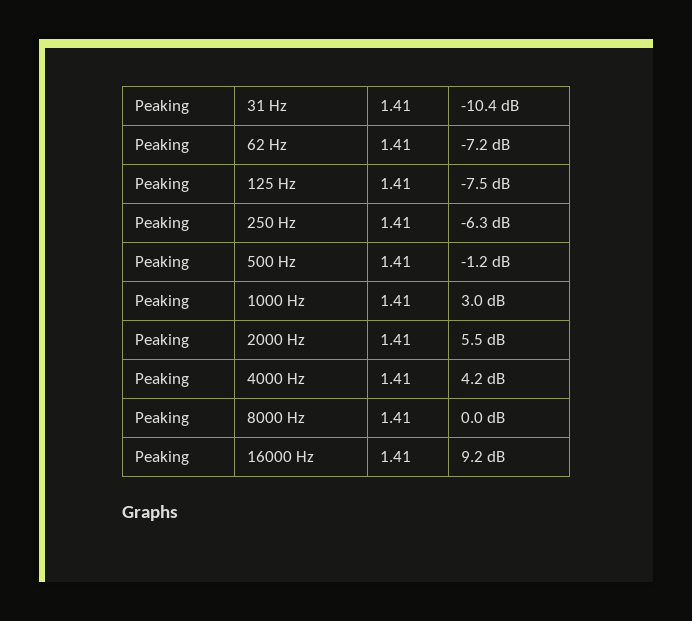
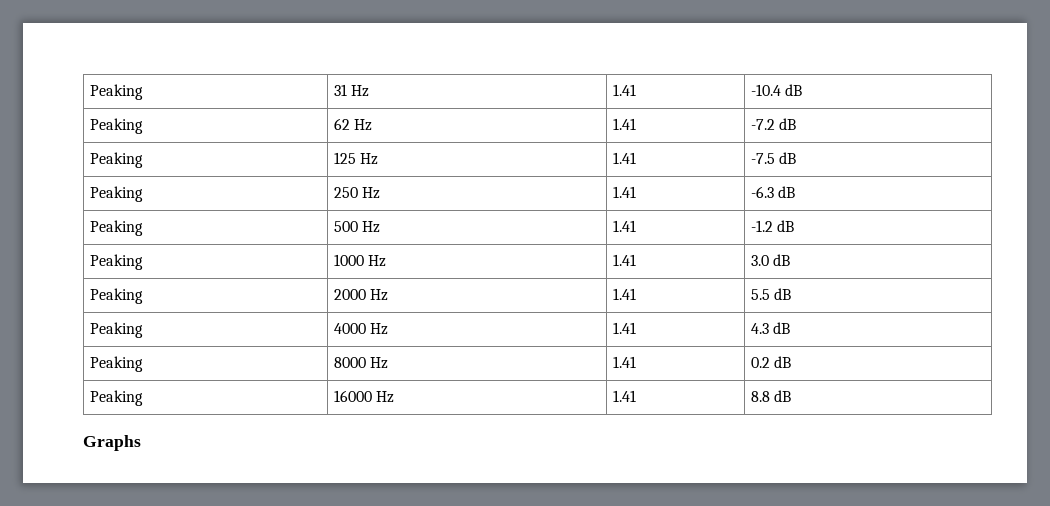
[460,373,483,384] 4.2 -> [750,323,769,334] 4.3
[460,412,483,423] 0.0 -> [750,357,770,368] 0.2
[460,451,483,462] 9.2 -> [750,391,770,402] 8.8

